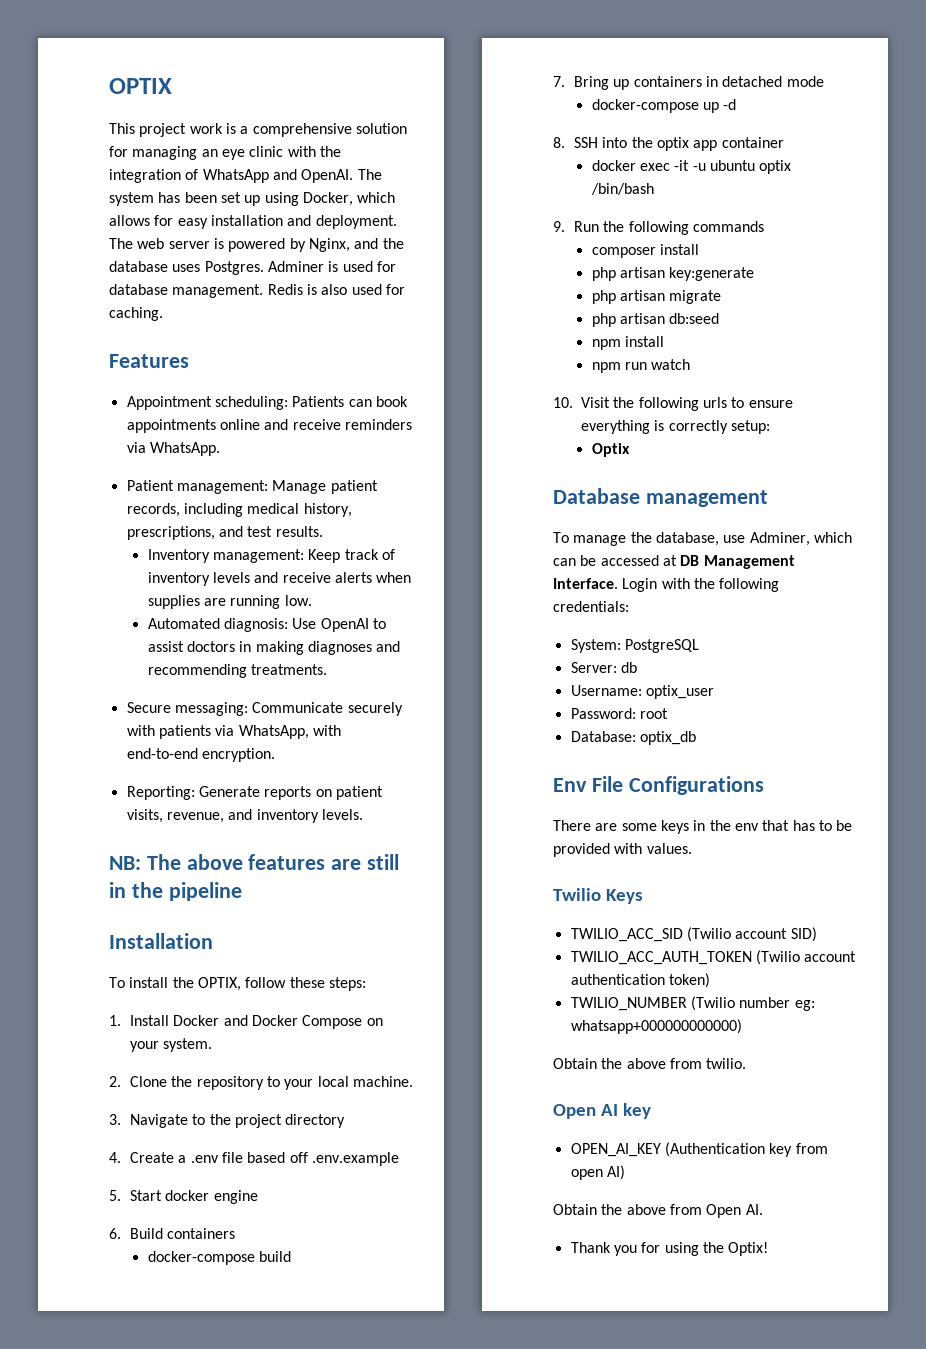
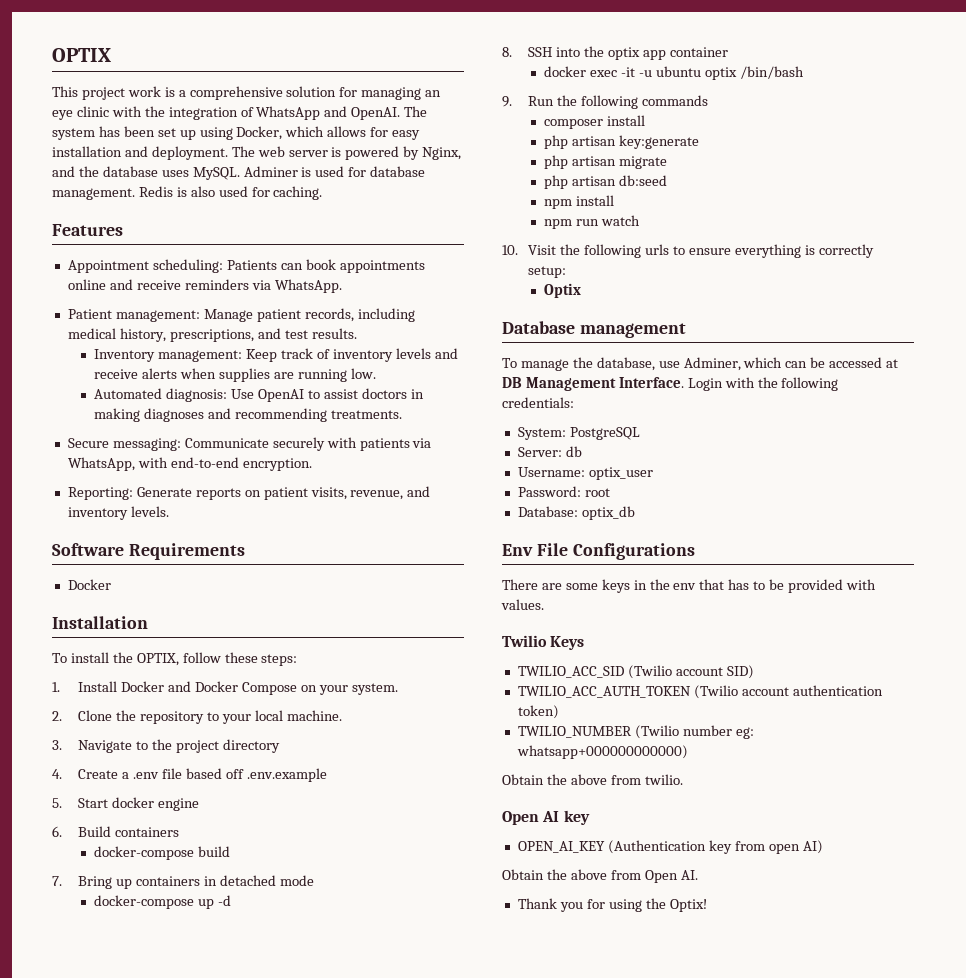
[204,261,264,275] Postgres. -> [192,167,240,180] MySQL.
[109,854,400,870] [109,882,242,901] NB: The above features are still in the pipeline -> [52,543,245,560] [67,579,111,590] Software Requirements // Docker

